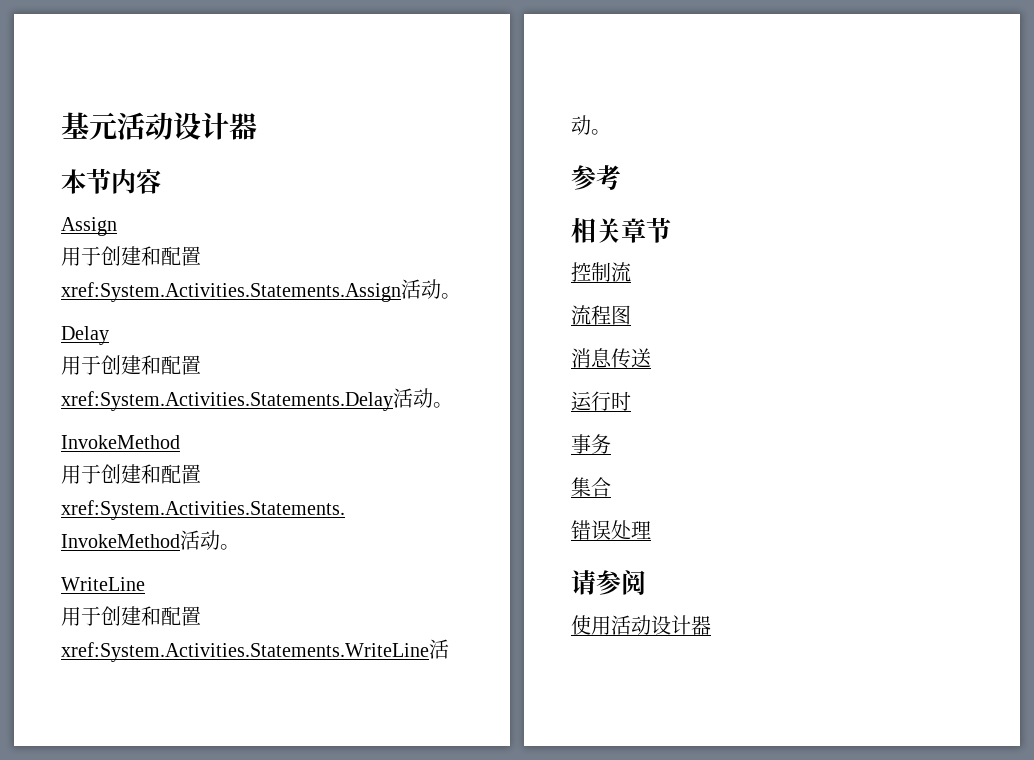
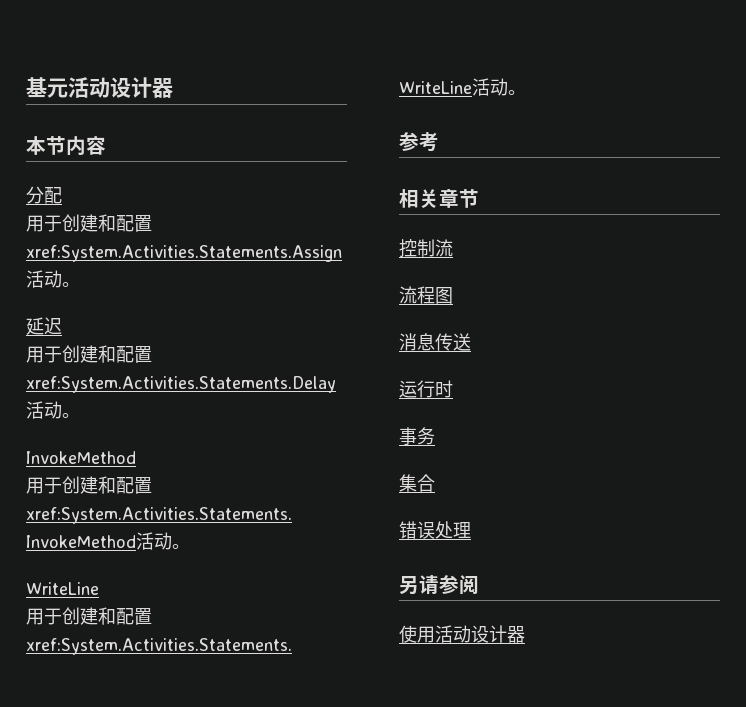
[61,217,117,236] Assign -> [26,186,62,204] 分配
[61,326,109,345] Delay -> [26,317,62,335] 延迟
(651, 530) none -> [399,576,419,595] 另

